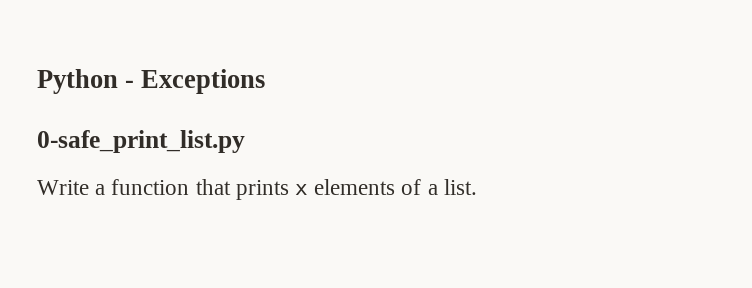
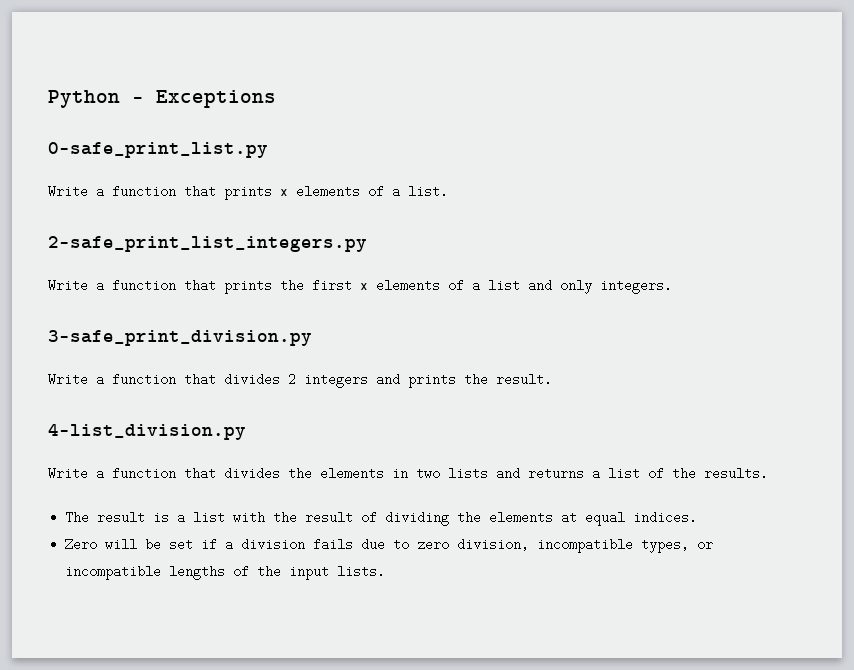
(477, 187) none -> [48,236,367,252] [48,279,672,294] [48,330,312,346] [48,373,552,388] [48,424,246,440] [48,467,768,480] [65,511,698,526] [65,538,714,553] [65,565,386,580] // 2-safe_print_list_integers.py // Write a function that prints the first x elements of a list and only integers. // 3-safe_print_division.py // Write a function that divides 2 integers and prints the result. // 4-list_division.py // Write a function that divides the elements in two lists and returns a list of the results. // The result is a list with the result of dividing the elements at equal indices. // Zero will be set if a division fails due to zero division, incompatible types, or incompatible lengths of the input lists.

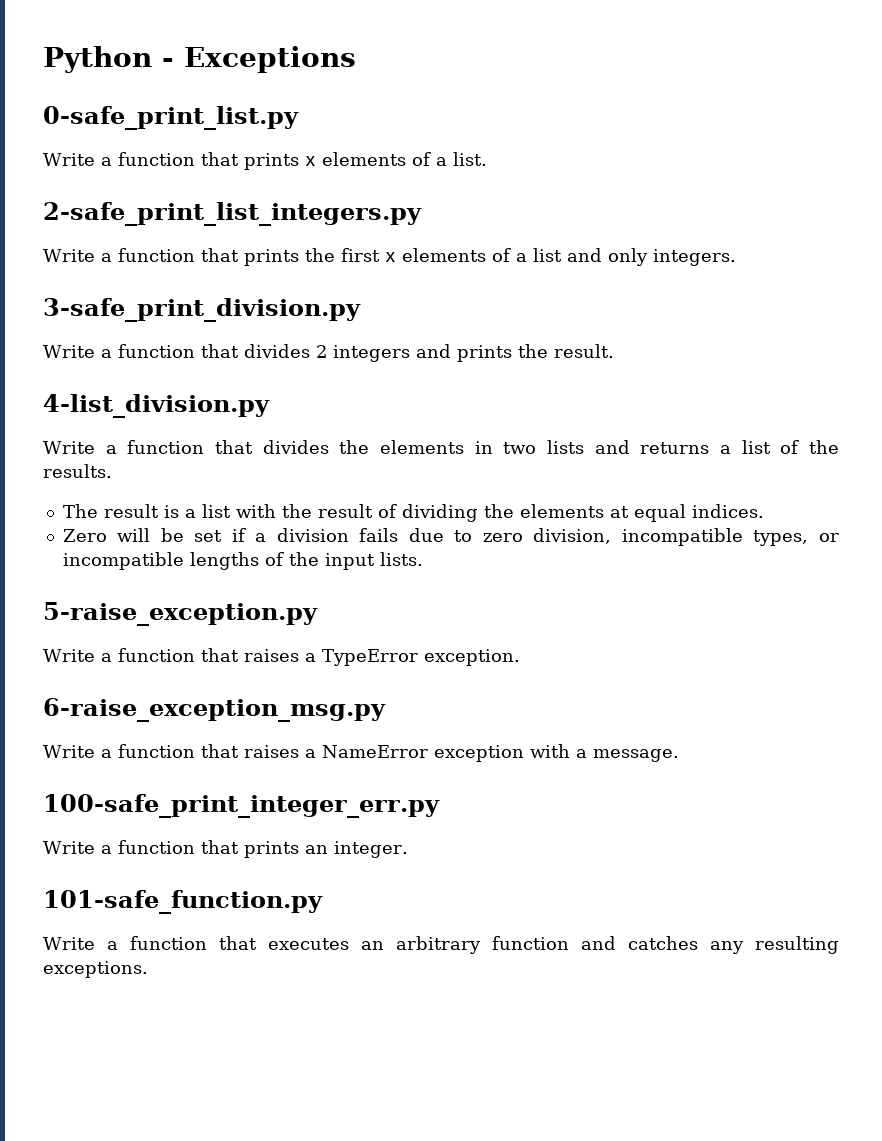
(386, 571) none -> [43,602,318,626] [43,648,520,666] [43,698,386,722] [43,744,679,762] [43,794,440,818] [43,840,408,858] [43,890,323,914] [43,936,840,954] [43,961,148,978] // 5-raise_exception.py // Write a function that raises a TypeError exception. // 6-raise_exception_msg.py // Write a function that raises a NameError exception with a message. // 100-safe_print_integer_err.py // Write a function that prints an integer. // 101-safe_function.py // Write a function that executes an arbitrary function and catches any resulting exceptions.

